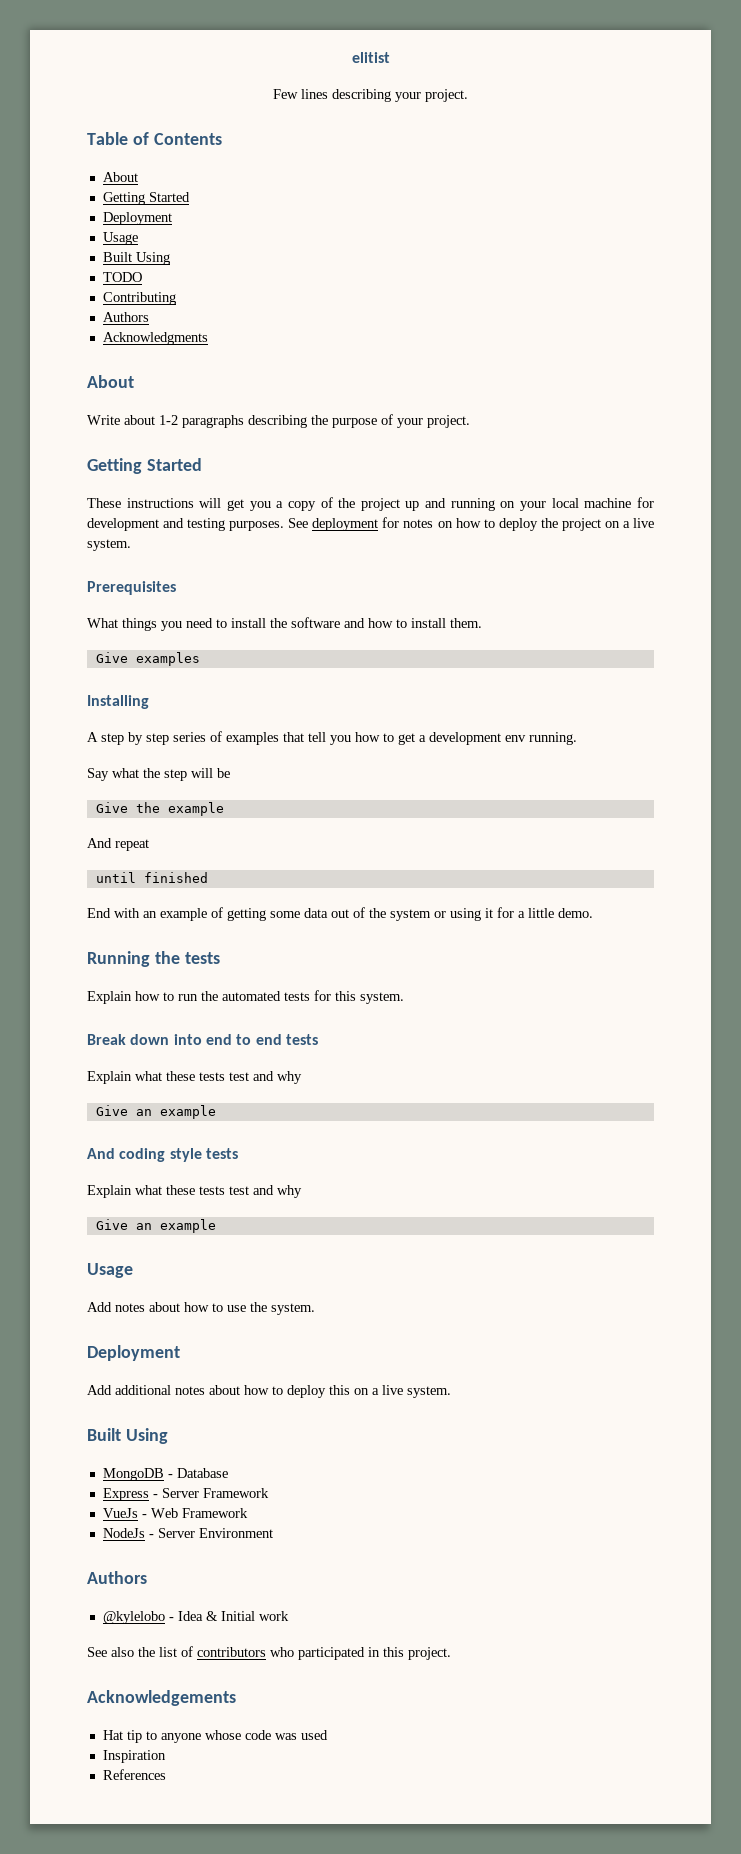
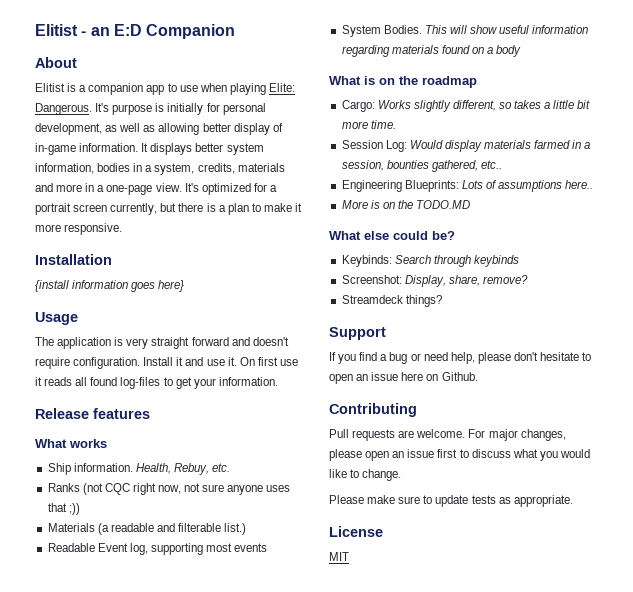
[351,52,390,63] [273,89,468,102] [87,132,222,145] [102,172,138,182] [102,192,190,205] [102,212,172,225] [102,232,138,245] [102,252,170,265] [102,272,142,282] [102,292,176,305] [102,312,149,322] [102,332,208,345] [87,375,134,388] [87,414,470,428] [87,458,202,474] [87,497,654,511] [87,517,654,531] [87,539,131,551] [87,581,176,595] [87,617,482,631] [95,652,200,666] [87,695,149,709] [87,731,577,745] [87,768,230,781] [95,802,224,816] [87,838,149,851] [95,872,208,883] [87,907,593,921] [87,951,220,967] [87,990,404,1004] [87,1034,318,1045] [87,1071,302,1084] [95,1105,216,1119] [87,1148,238,1162] [87,1185,302,1198] [95,1219,216,1233] [87,1263,133,1278] [87,1302,315,1315] [87,1345,180,1361] [87,1385,451,1398] [87,1428,168,1444] [102,1468,228,1481] [102,1488,269,1501] [102,1508,248,1518] [102,1528,273,1538] [87,1571,147,1584] [102,1611,289,1624] [87,1646,451,1660] [87,1690,236,1706] [102,1730,328,1743] [102,1750,166,1763] [102,1769,166,1780] elitist // Few lines describing your project. // Table of Contents // About // Getting Started // Deployment // Usage // Built Using // TODO // Contributing // Authors // Acknowledgments // About // Write about 1-2 paragraphs describing the purpose of your project. // Getting Started // These instructions will get you a copy of the project up and running on your local machine for development and testing purposes. See deployment for notes on how to deploy the project on a live system. // Prerequisites // What things you need to install the software and how to install them. // Give examples // Installing // A step by step series of examples that tell you how to get a development env running. // Say what the step will be // Give the example // And repeat // until finished // End with an example of getting some data out of the system or using it for a little demo. // Running the tests // Explain how to run the automated tests for this system. // Break down into end to end tests // Explain what these tests test and why // Give an example // And coding style tests // Explain what these tests test and why // Give an example // Usage // Add notes about how to use the system. // Deployment // Add additional notes about how to deploy this on a live system. // Built Using // MongoDB - Database // Express - Server Framework // VueJs - Web Framework // NodeJs - Server Environment // Authors // @kylelobo - Idea & Initial work // See also the list of contributors who participated in this project. // Acknowledgements // Hat tip to anyone whose code was used // Inspiration // References -> [35,24,236,39] [35,57,77,68] [35,83,295,95] [35,103,266,115] [35,123,283,135] [35,143,264,155] [35,163,285,175] [35,183,277,195] [35,203,303,215] [35,223,123,235] [35,254,112,265] [35,280,185,292] [35,312,78,325] [35,337,289,349] [35,357,298,369] [35,377,278,389] [35,408,150,419] [35,439,107,448] [47,463,231,475] [47,483,291,495] [47,503,80,515] [47,523,247,535] [47,543,268,555] [341,25,589,37] [341,45,522,57] [329,76,477,88] [341,100,591,112] [341,120,396,129] [341,140,591,152] [341,160,502,172] [341,180,594,192] [341,200,471,209] [329,231,455,240] [341,255,519,267] [341,275,528,287] [341,295,442,307] [329,327,386,340] [329,352,592,364] [329,372,478,384] [329,403,417,417] [329,429,566,441] [329,449,590,461] [329,469,402,481] [329,495,573,507] [329,526,383,537] [329,552,349,561] Elitist - an E:D Companion // About // Elitist is a companion app to use when playing Elite: Dangerous. It's purpose is initially for personal development, as well as allowing better display of in-game information. It displays better system information, bodies in a system, credits, materials and more in a one-page view. It's optimized for a portrait screen currently, but there is a plan to make it more responsive. // Installation // {install information goes here} // Usage // The application is very straight forward and doesn't require configuration. Install it and use it. On first use it reads all found log-files to get your information. // Release features // What works // Ship information. Health, Rebuy, etc. // Ranks (not CQC right now, not sure anyone uses that ;)) // Materials (a readable and filterable list.) // Readable Event log, supporting most events // System Bodies. This will show useful information regarding materials found on a body // What is on the roadmap // Cargo: Works slightly different, so takes a little bit more time. // Session Log: Would display materials farmed in a session, bounties gathered, etc.. // Engineering Blueprints: Lots of assumptions here.. // More is on the TODO.MD // What else could be? // Keybinds: Search through keybinds // Screenshot: Display, share, remove? // Streamdeck things? // Support // If you find a bug or need help, please don't hesitate to open an issue here on Github. // Contributing // Pull requests are welcome. For major changes, please open an issue first to discuss what you would like to change. // Please make sure to update tests as appropriate. // License // MIT

